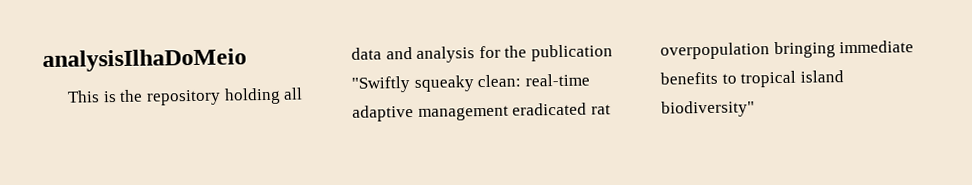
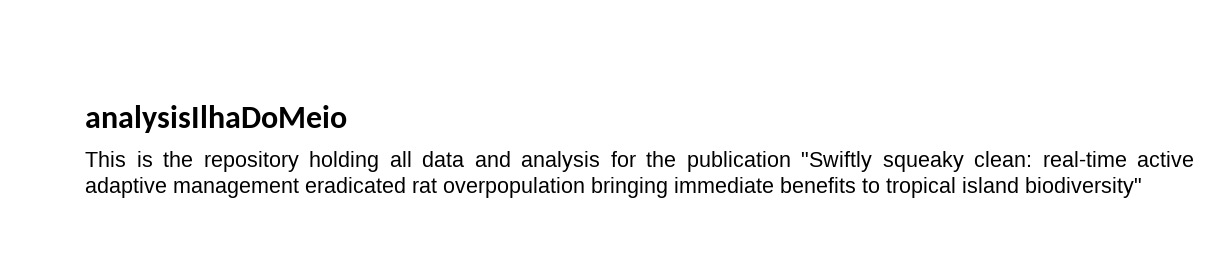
(590, 80) none -> [1137,151,1194,167] active

